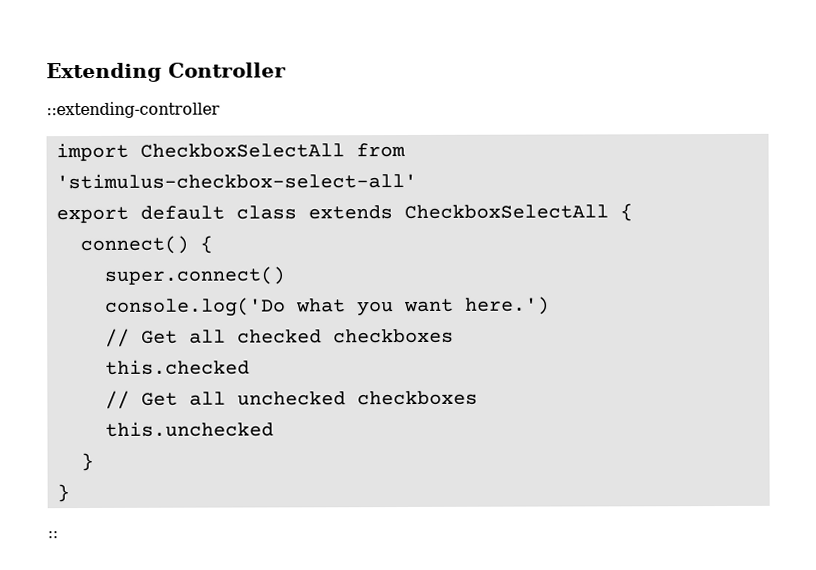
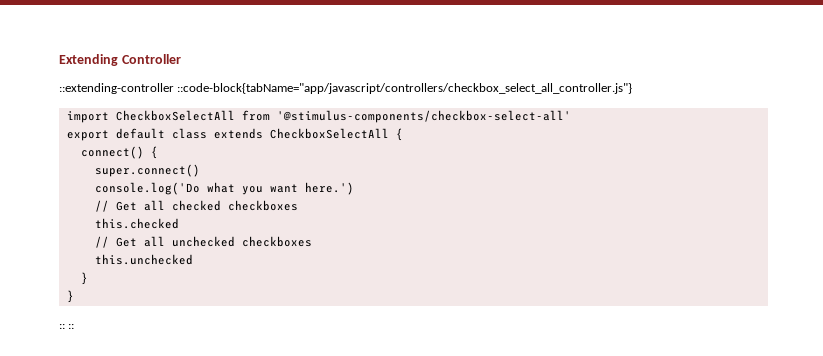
(220, 110) none -> [177,83,633,94] ::code-block{tabName="app/javascript/controllers/checkbox_select_all_controller.js"}
[55,172,417,190] 'stimulus-checkbox-select-all' -> [276,110,571,123] '@stimulus-components/checkbox-select-all'
(58, 535) none -> [68,324,75,329] ::

